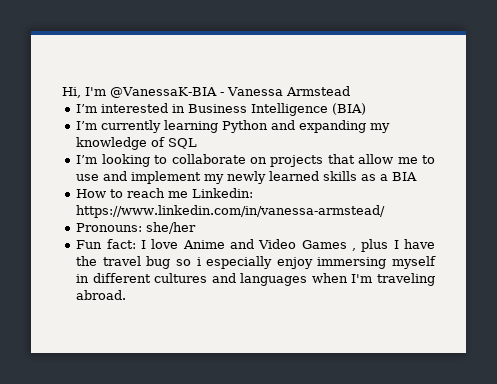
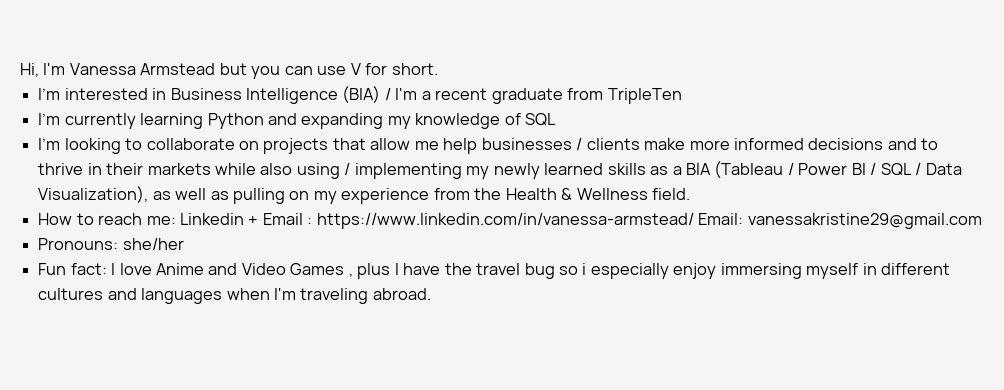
[110,87,224,98] @VanessaK-BIA - -> (66, 69) none
(350, 91) none -> [219,63,438,79] but you can use V for short.
(367, 109) none -> [384,88,682,104] / I'm a recent graduate from TripleTen
[421,155,435,164] [76,171,202,184] to use and implement -> [443,138,939,154] [38,163,462,179] help businesses / clients make more informed decisions and to thrive in their markets while also using / implementing
[76,188,254,198] // How to reach me Linkedin: -> [714,161,962,178] [38,186,691,204] [38,213,313,225] (Tableau / Power BI / SQL / Data Visualization), as well as pulling on my experience from the Health & Wellness field. // How to reach me: Linkedin + Email :
(386, 211) none -> [698,213,982,229] Email: vanessakristine29@gmail.com

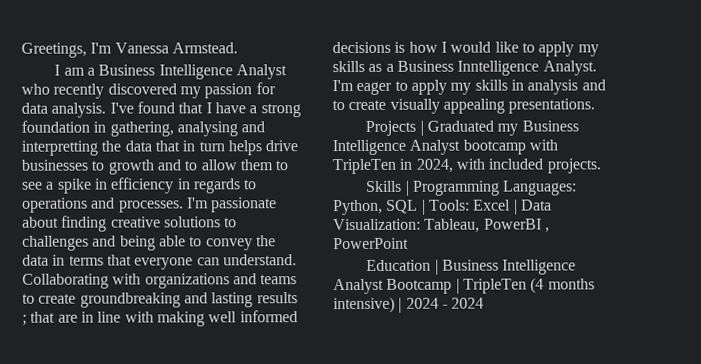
[20,63,39,77] Hi, -> [21,42,87,58] Greetings,
[140,63,438,79] [38,86,682,104] [38,113,557,129] [38,138,939,154] [38,161,962,179] [38,186,691,204] [38,213,982,229] [38,238,184,250] [38,263,951,279] [38,288,431,304] Armstead but you can use V for short. // I’m interested in Business Intelligence (BIA) / I'm a recent graduate from TripleTen // I’m currently learning Python and expanding my knowledge of SQL // I’m looking to collaborate on projects that allow me help businesses / clients make more informed decisions and to thrive in their markets while also using / implementing my newly learned skills as a BIA (Tableau / Power BI / SQL / Data Visualization), as well as pulling on my experience from the Health & Wellness field. // How to reach me: Linkedin + Email : https://www.linkedin.com/in/vanessa-armstead/ Email: vanessakristine29@gmail.com // Pronouns: she/her // Fun fact: I love Anime and Video Games , plus I have the travel bug so i especially enjoy immersing myself in different cultures and languages when I'm traveling abroad. -> [171,42,238,54] [54,64,287,80] [21,82,276,99] [21,101,301,118] [21,120,266,137] [21,140,299,156] [21,159,289,175] [21,177,258,194] [22,197,278,213] [22,215,238,232] [22,235,276,251] [22,254,297,270] [22,273,298,289] [22,292,298,308] [22,310,298,327] [332,41,599,57] [332,60,597,76] [332,79,606,95] [332,98,596,114] [365,120,579,136] [332,139,558,156] [332,158,601,175] [365,180,578,196] [333,199,552,216] [333,218,550,233] [333,237,409,250] [366,259,577,275] [333,277,595,295] [333,296,485,314] Armstead. // I am a Business Intelligence Analyst who recently discovered my passion for data analysis. I've found that I have a strong foundation in gathering, analysing and interpretting the data that in turn helps drive businesses to growth and to allow them to see a spike in efficiency in regards to operations and processes. I'm passionate about finding creative solutions to challenges and being able to convey the data in terms that everyone can understand. Collaborating with organizations and teams to create groundbreaking and lasting results ; that are in line with making well informed decisions is how I would like to apply my skills as a Business Inntelligence Analyst. I'm eager to apply my skills in analysis and to create visually appealing presentations. // Projects | Graduated my Business Intelligence Analyst bootcamp with TripleTen in 2024, with included projects. // Skills | Programming Languages: Python, SQL | Tools: Excel | Data Visualization: Tableau, PowerBI , PowerPoint // Education | Business Intelligence Analyst Bootcamp | TripleTen (4 months intensive) | 2024 - 2024

